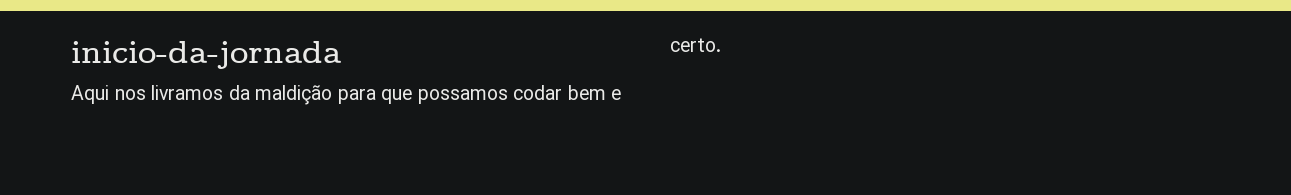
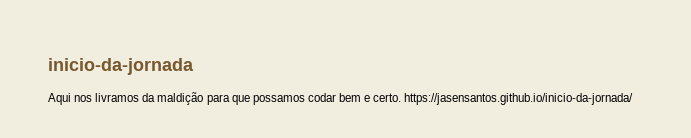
(721, 45) none -> [404,93,634,105] https://jasensantos.github.io/inicio-da-jornada/

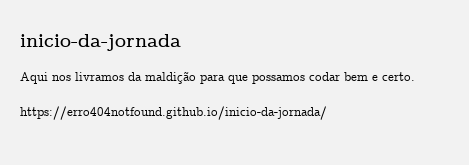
[404,93,634,105] https://jasensantos.github.io/inicio-da-jornada/ -> [20,106,327,120] // https://erro404notfound.github.io/inicio-da-jornada/

